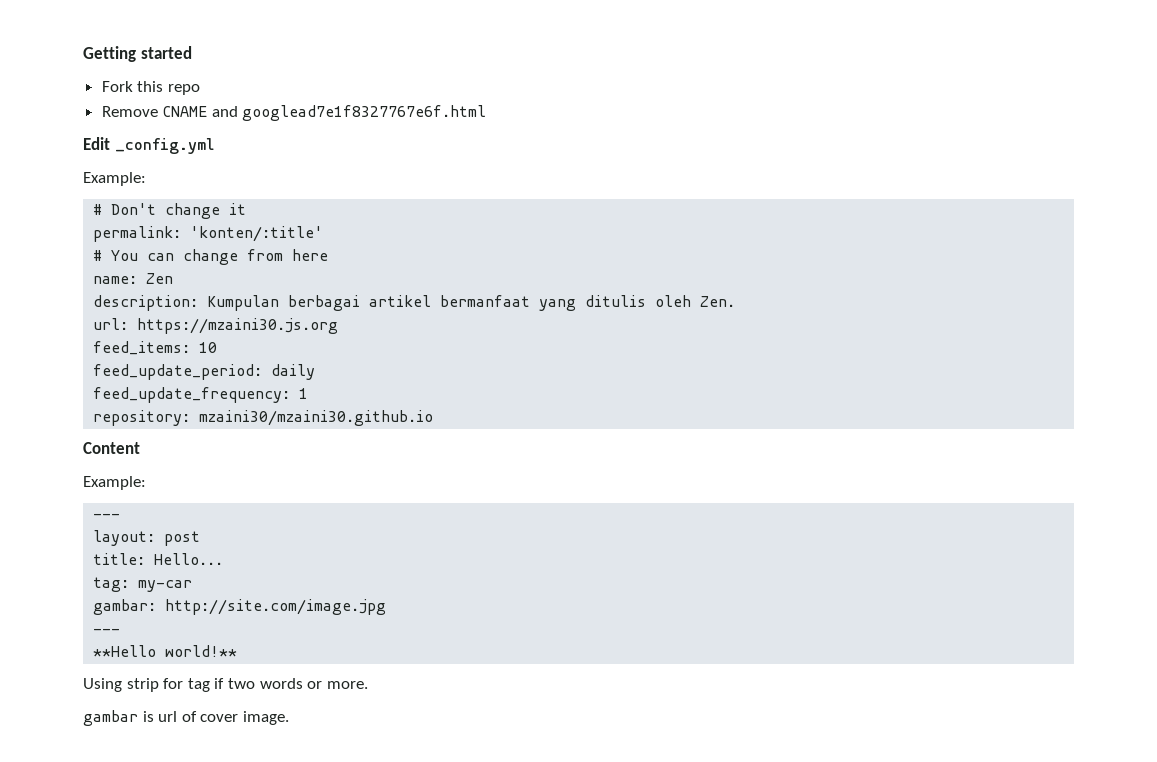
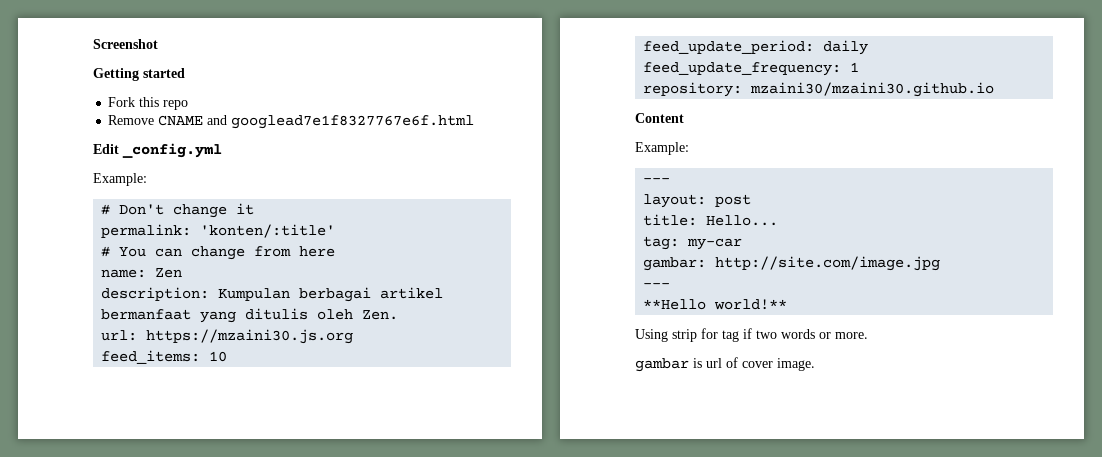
(83, 54) none -> [93,39,158,49] Screenshot //

